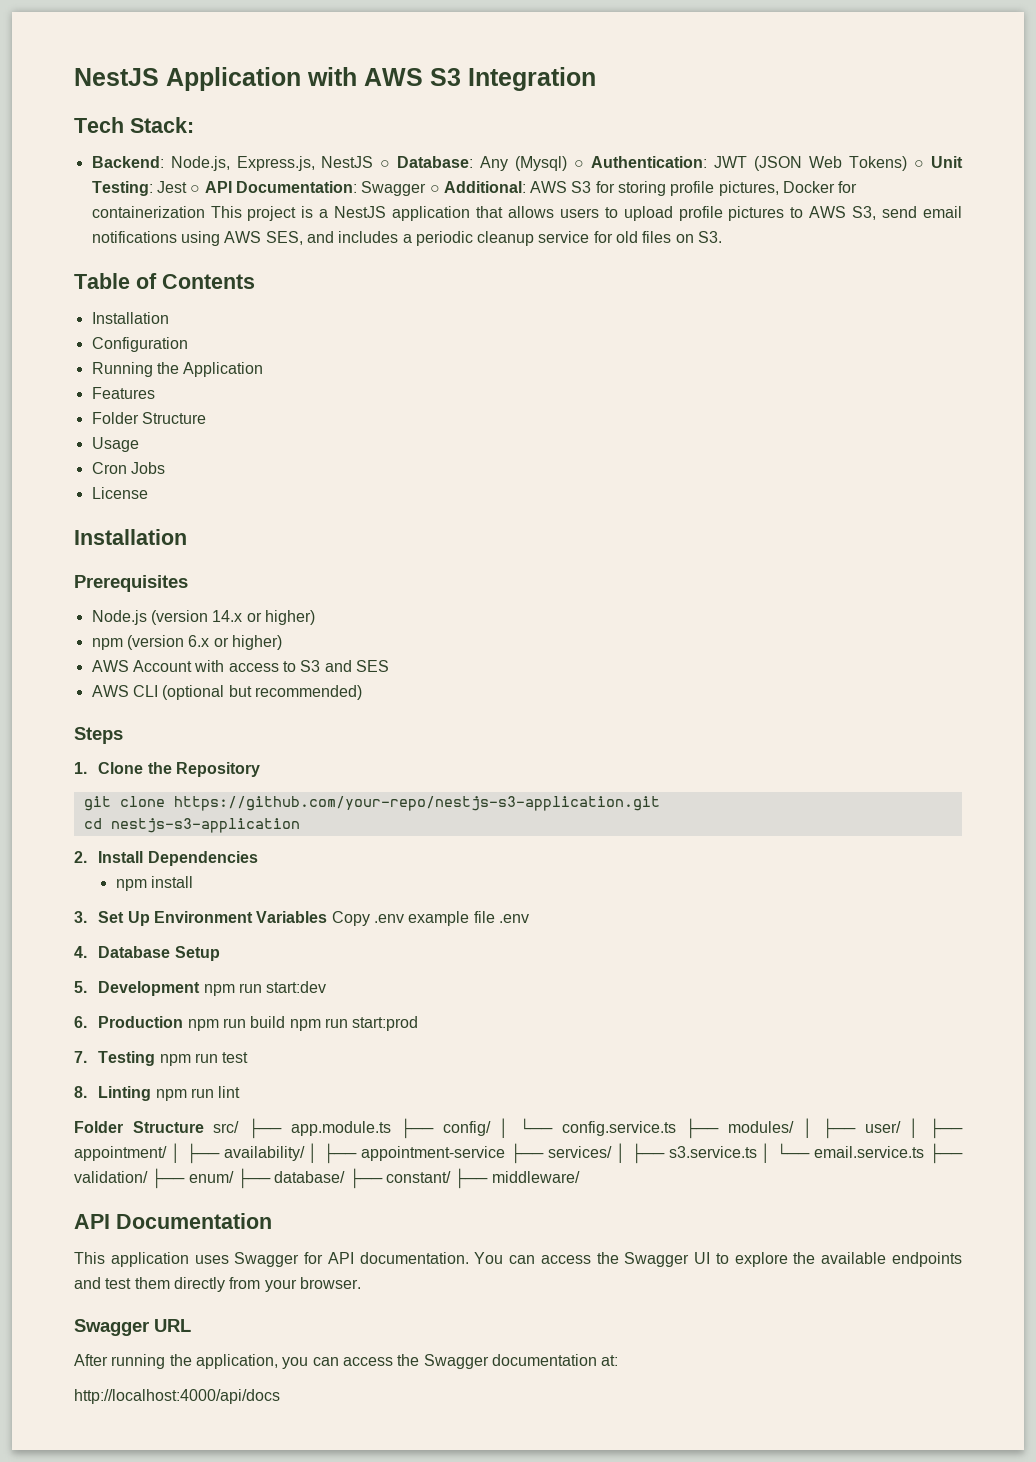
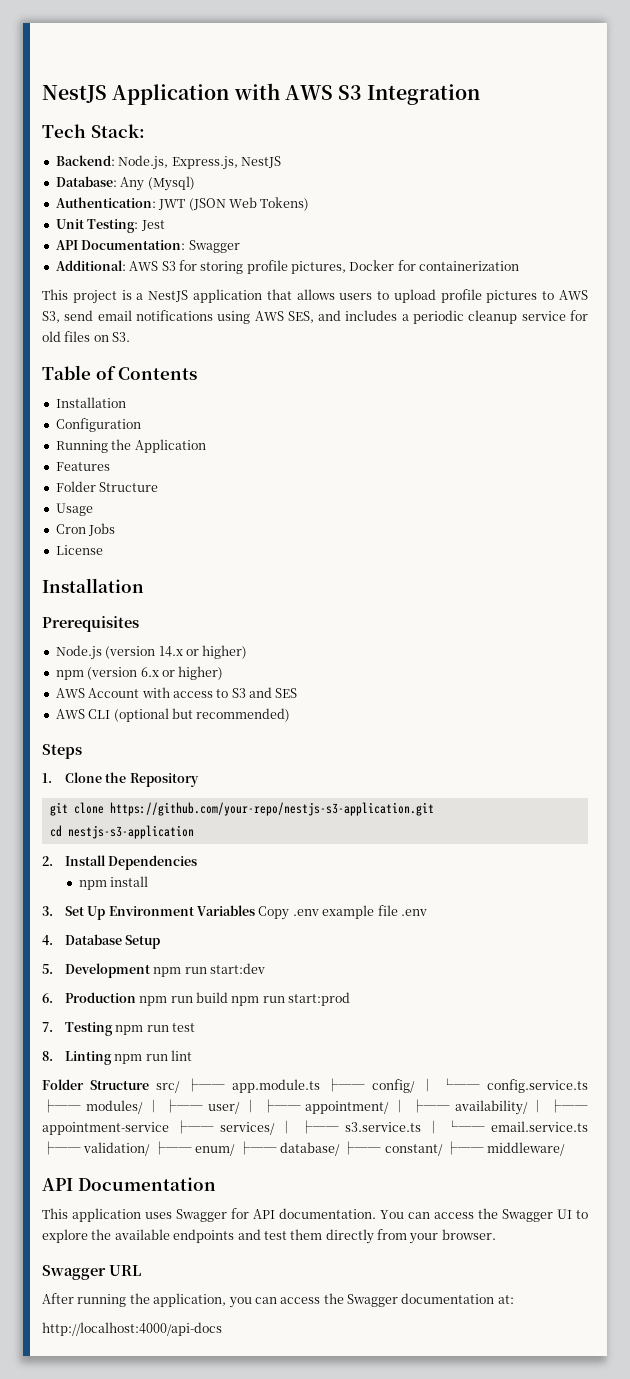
[380,160,391,168] ○ -> (281, 162) //
[574,160,585,168] ○ -> (195, 183) //
[914,160,925,168] ○ -> (310, 204) //
[190,185,201,193] ○ -> (165, 225) //
[429,185,440,193] ○ -> (240, 246) //
(205, 212) none -> (520, 266) //
[74,1389,280,1404] http://localhost:4000/api/docs -> [42,1322,222,1336] http://localhost:4000/api-docs

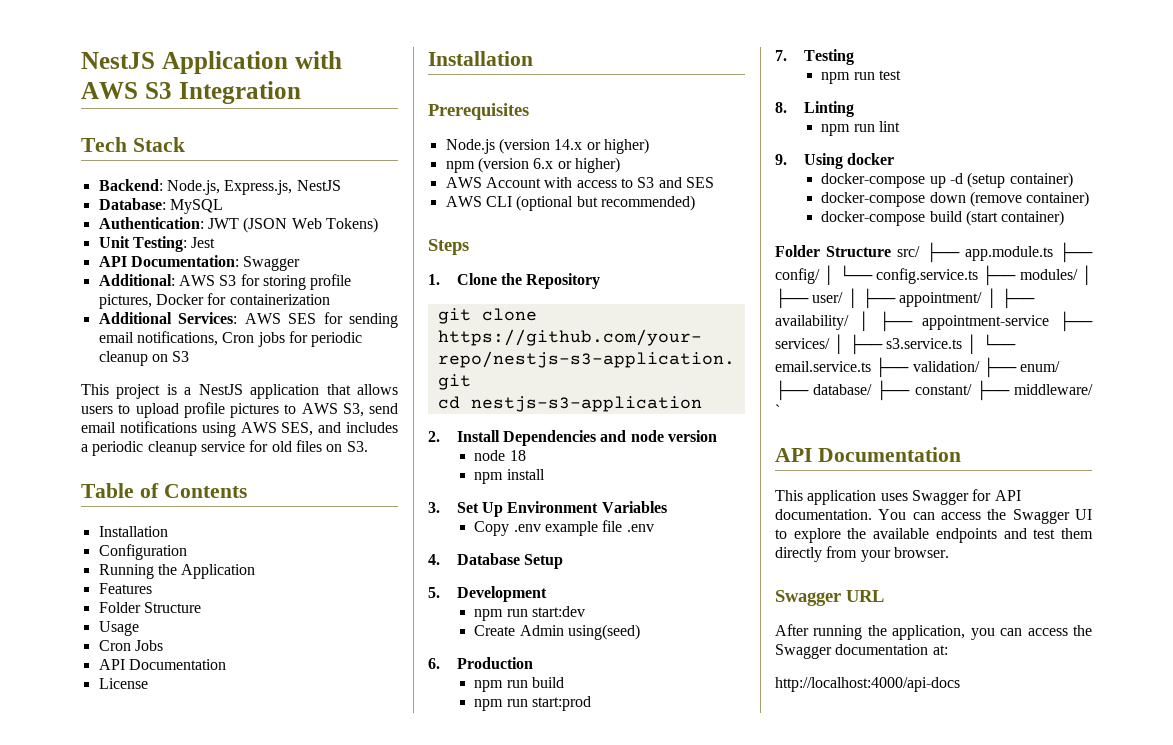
[90,124,145,138] Stack: -> [132,137,185,152] Stack
[120,176,195,191] Any (Mysql) -> [169,199,223,214] MySQL
(520, 266) none -> [98,312,398,328] [98,331,363,347] [98,351,190,366] // Additional Services: AWS SES for sending email notifications, Cron jobs for periodic cleanup on S3
(116, 529) none -> [98,659,226,670] // API Documentation
(198, 862) none -> [600,430,717,442] [474,450,526,461] and node version // node 18
(256, 910) none -> (667, 507) //
(150, 970) none -> (547, 594) //
(266, 968) none -> [474,624,640,640] // Create Admin using(seed)
(136, 997) none -> (533, 663) //
(229, 997) none -> (564, 682) //
(113, 1029) none -> (854, 57) //
(112, 1058) none -> (854, 109) //
(193, 1055) none -> [775,153,895,169] [821,172,1073,188] [821,191,1090,207] [821,210,1065,226] // 9. Using docker // docker-compose up -d (setup container) // docker-compose down (remove container) // docker-compose build (start container)
(566, 1149) none -> [775,404,780,416] `

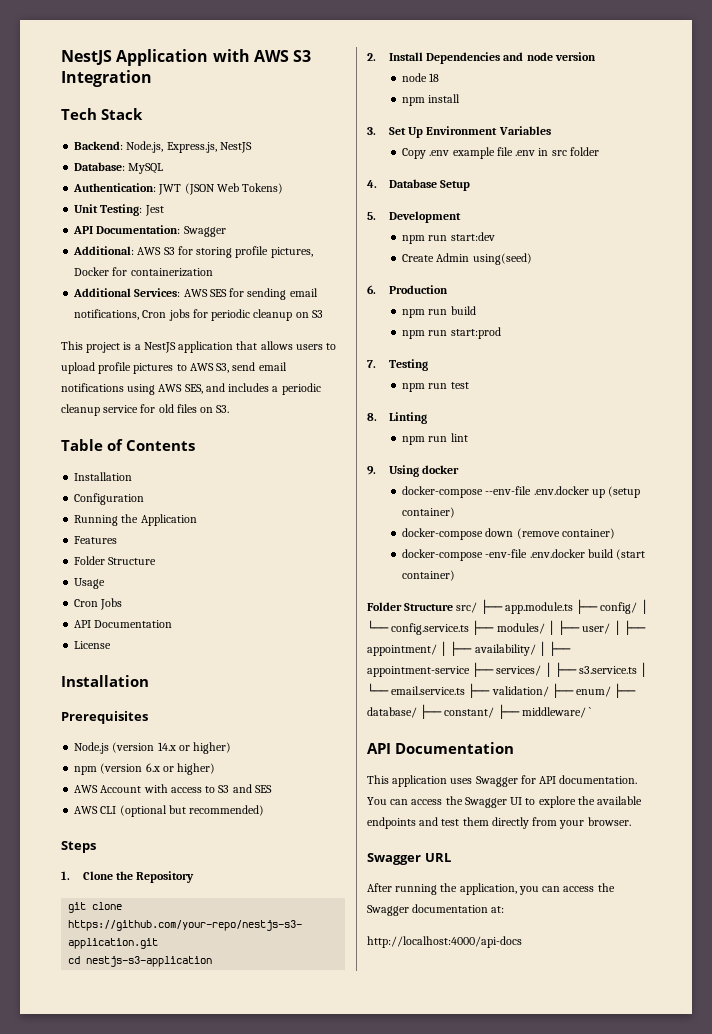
(654, 528) none -> [538,147,599,156] in src folder
[929,173,963,188] up -d -> [485,486,605,498] --env-file .env.docker up
(926, 218) none -> [485,549,585,558] -env-file .env.docker

